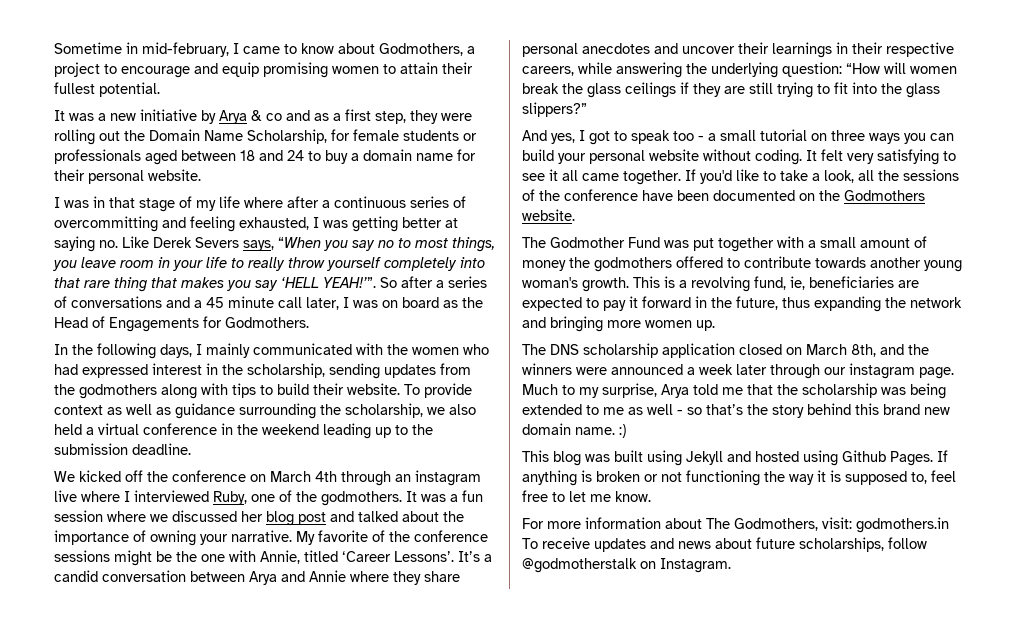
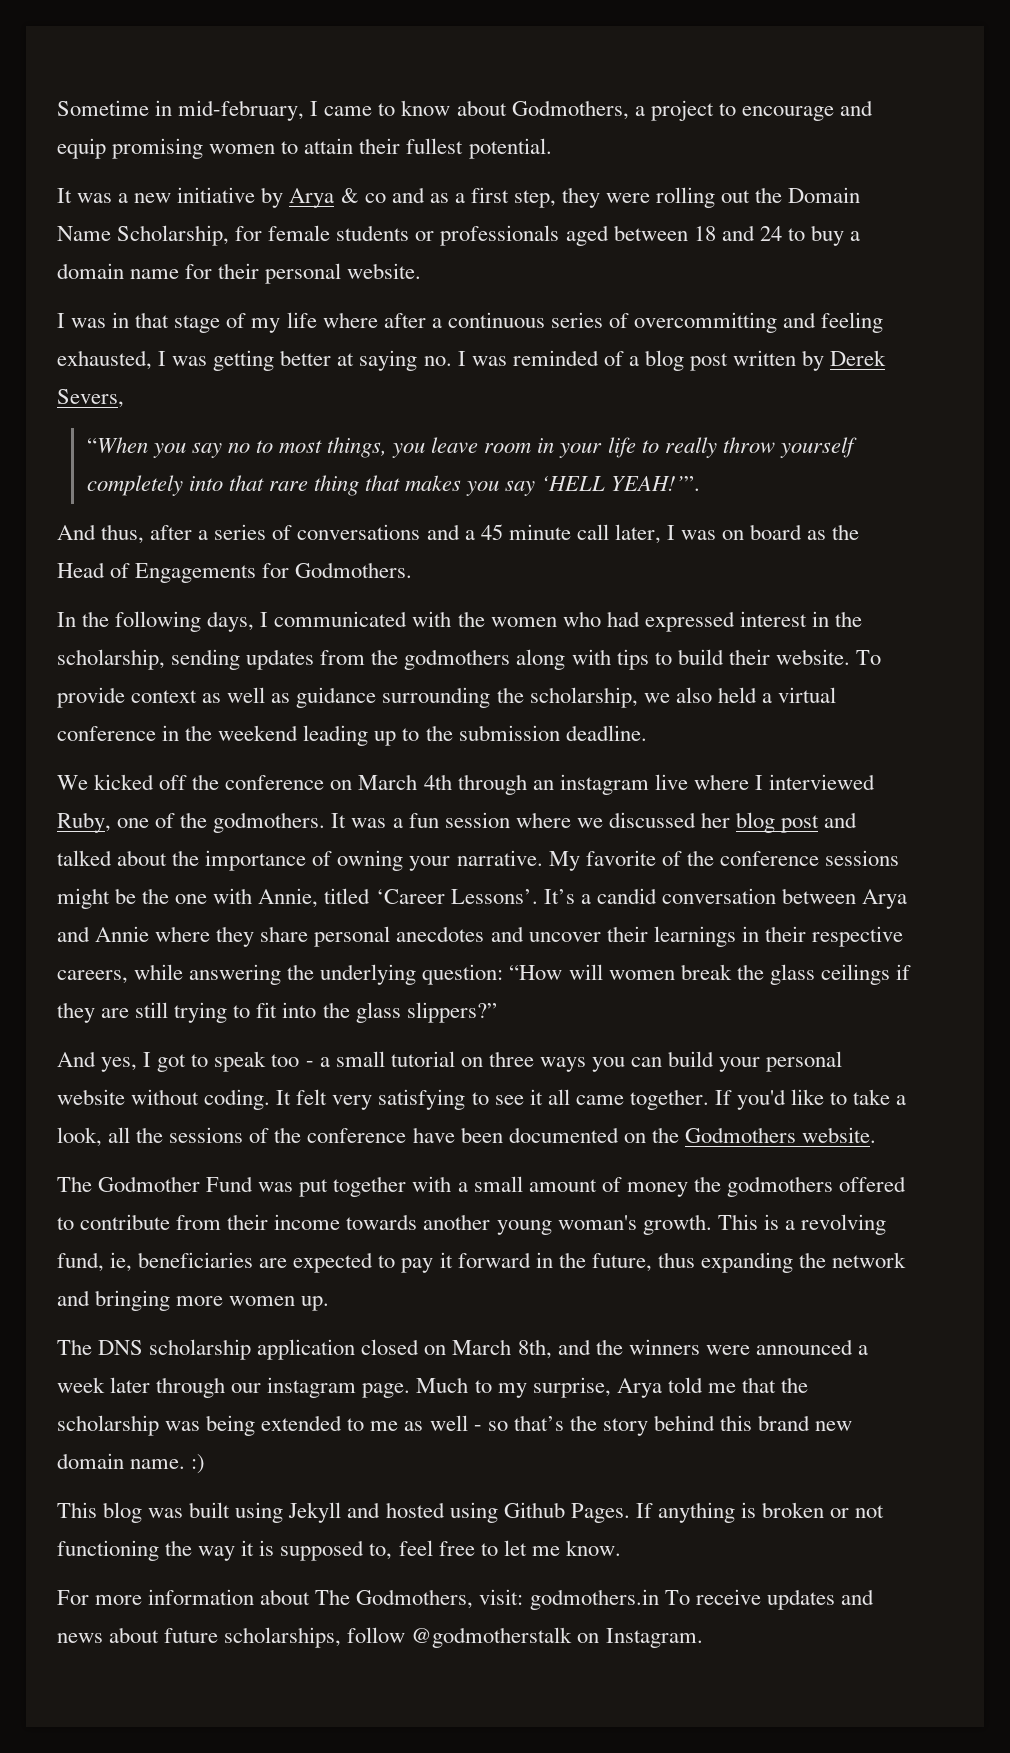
[122,236,274,251] Like Derek Severs says, -> [457,350,887,371] [57,389,124,408] I was reminded of a blog post written by Derek Severs, //
[380,277,397,288] So -> [57,524,145,544] // And thus,
[206,343,250,358] mainly -> (269, 619) none
(811, 262) none -> [176,1214,341,1230] from their income

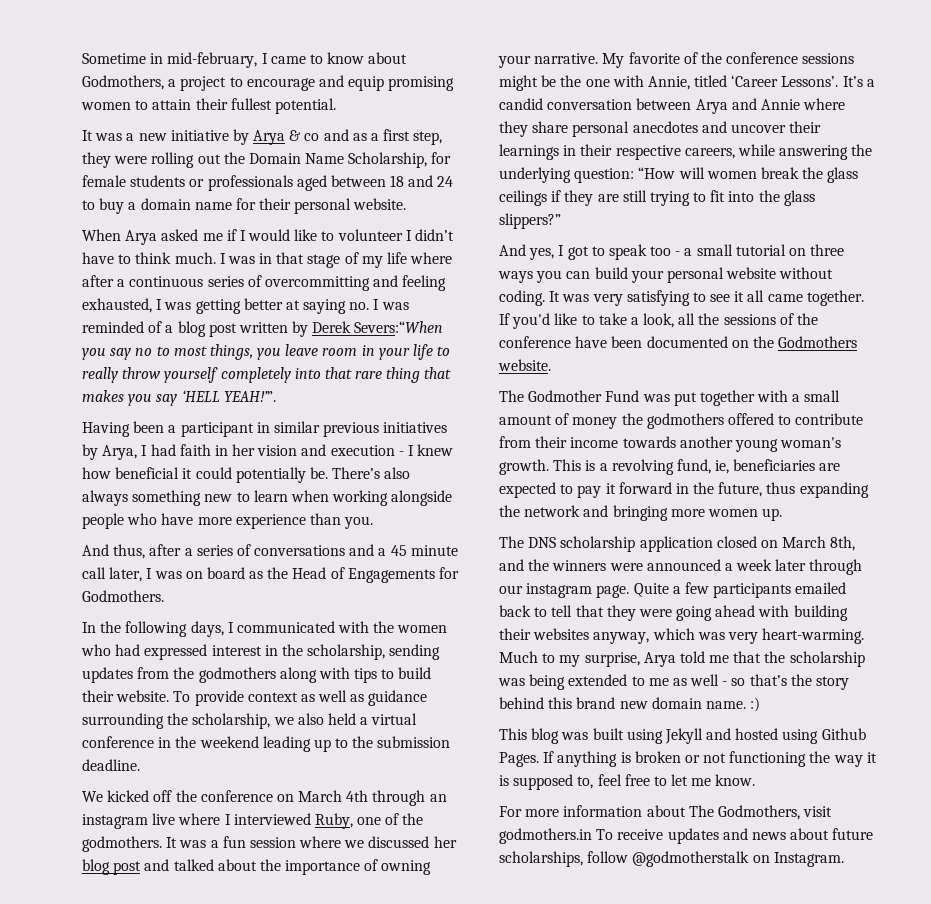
(422, 271) none -> [82,229,455,245] [82,252,216,264] When Arya asked me if I would like to volunteer I didn’t have to think much.
[57,389,124,408] [86,437,148,453] Severs, // “When -> [354,321,444,333] Severs:“When
(701, 483) none -> [82,421,448,437] [82,444,454,460] [82,467,411,483] [82,490,453,506] [82,513,374,529] // Having been a participant in similar previous initiatives by Arya, I had faith in her vision and execution - I knew how beneficial it could potentially be. There’s also always something new to learn when working alongside people who have more experience than you.
[296,1089,328,1105] felt -> [562,294,590,302] was
(411, 1390) none -> [633,582,847,598] [499,605,848,621] [499,628,865,644] Quite a few participants emailed back to tell that they were going ahead with building their websites anyway, which was very heart-warming.
[479,1589,524,1605] visit: -> [803,806,833,817] visit

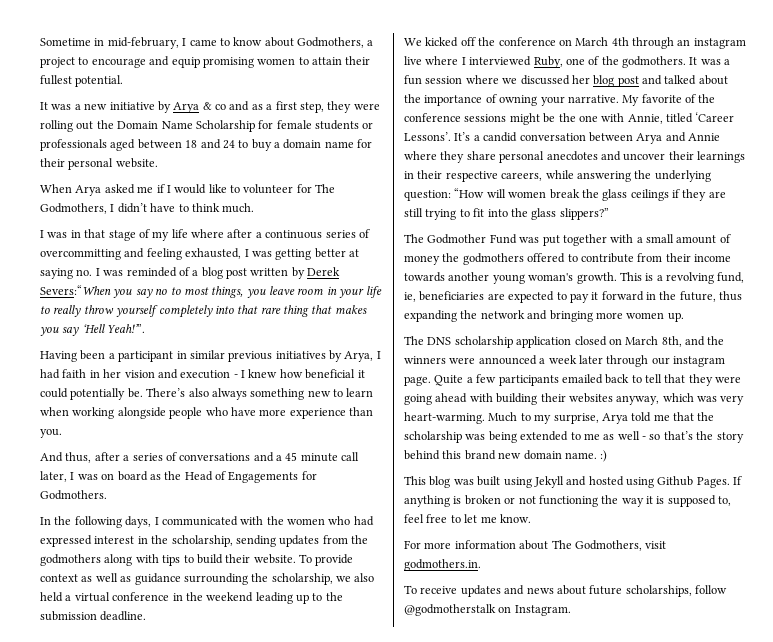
[348,152,428,168] Scholarship, -> [195,120,255,132] Scholarship
(403, 235) none -> [296,184,336,193] [40,203,107,214] for The Godmothers,
(216, 258) none -> (255, 208) //
[181,390,276,402] ‘HELL YEAH!’”. -> [81,324,146,333] ‘Hell Yeah!’”.
[499,244,845,260] [498,267,834,283] [499,290,864,306] [499,313,819,329] [499,336,858,348] [498,359,551,371] // And yes, I got to speak too - a small tutorial on three ways you can build your personal website without coding. It was very satisfying to see it all came together. If you'd like to take a look, all the sessions of the conference have been documented on the Godmothers website. -> (609, 214) none
[499,828,592,844] godmothers.in -> [404,559,481,571] godmothers.in. //

